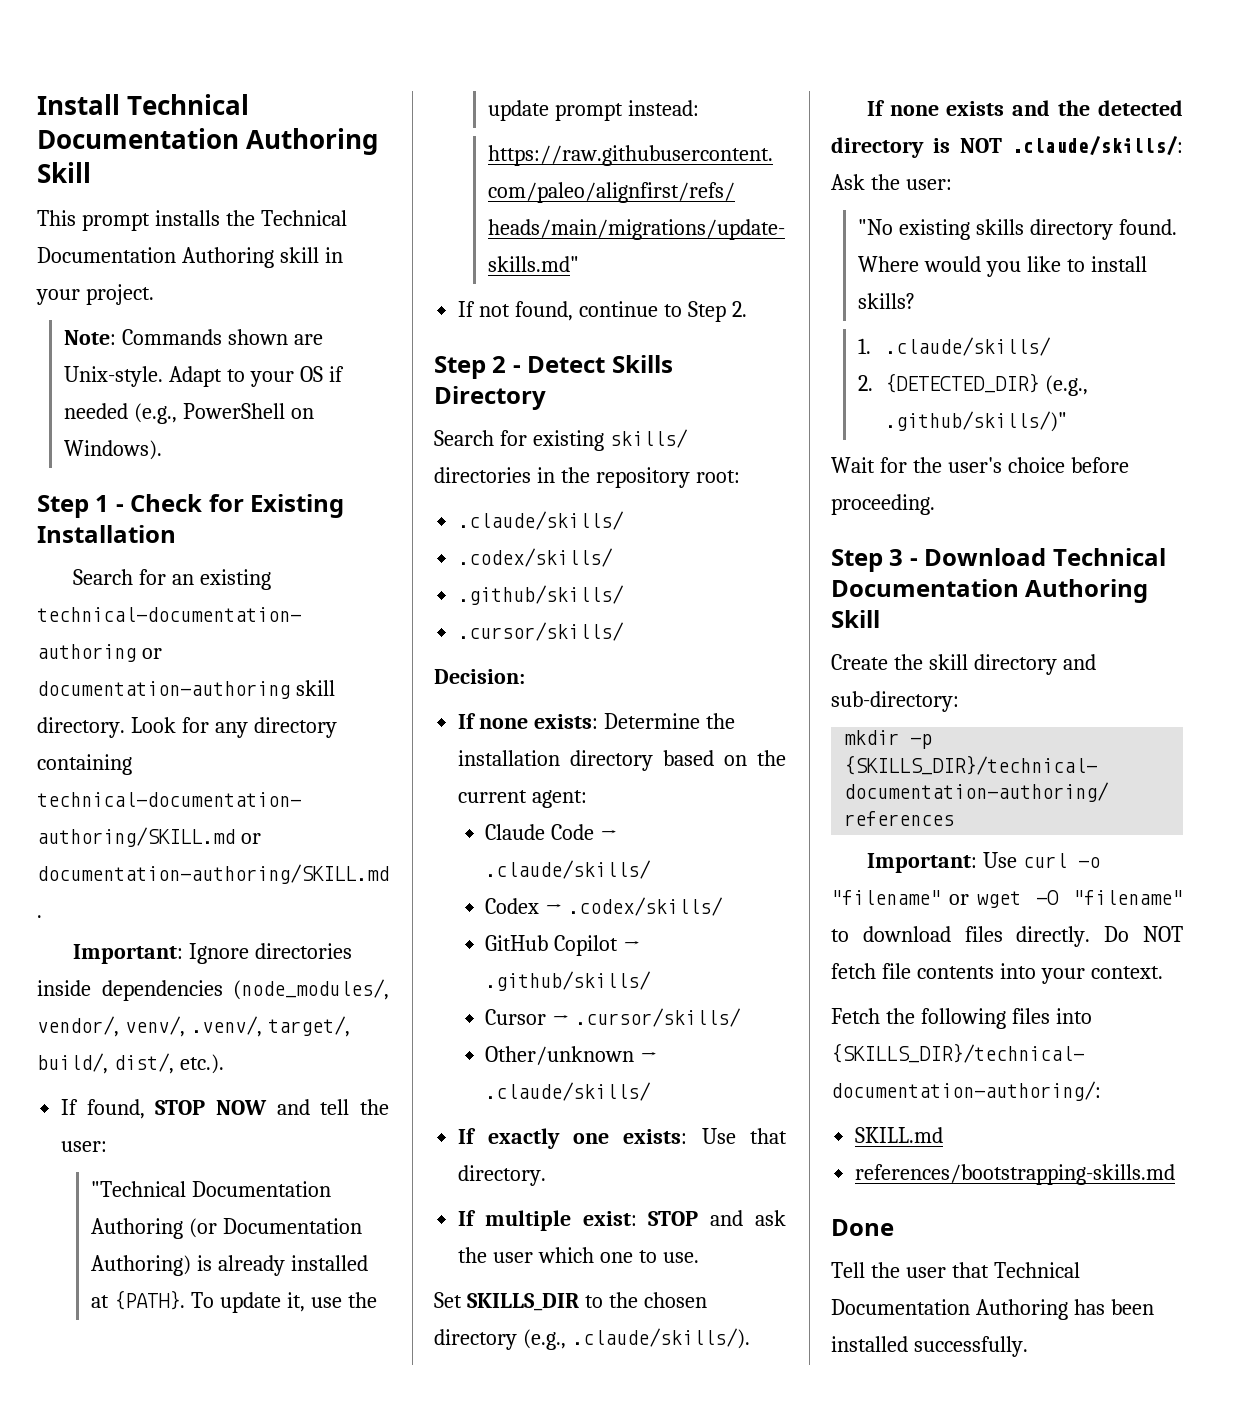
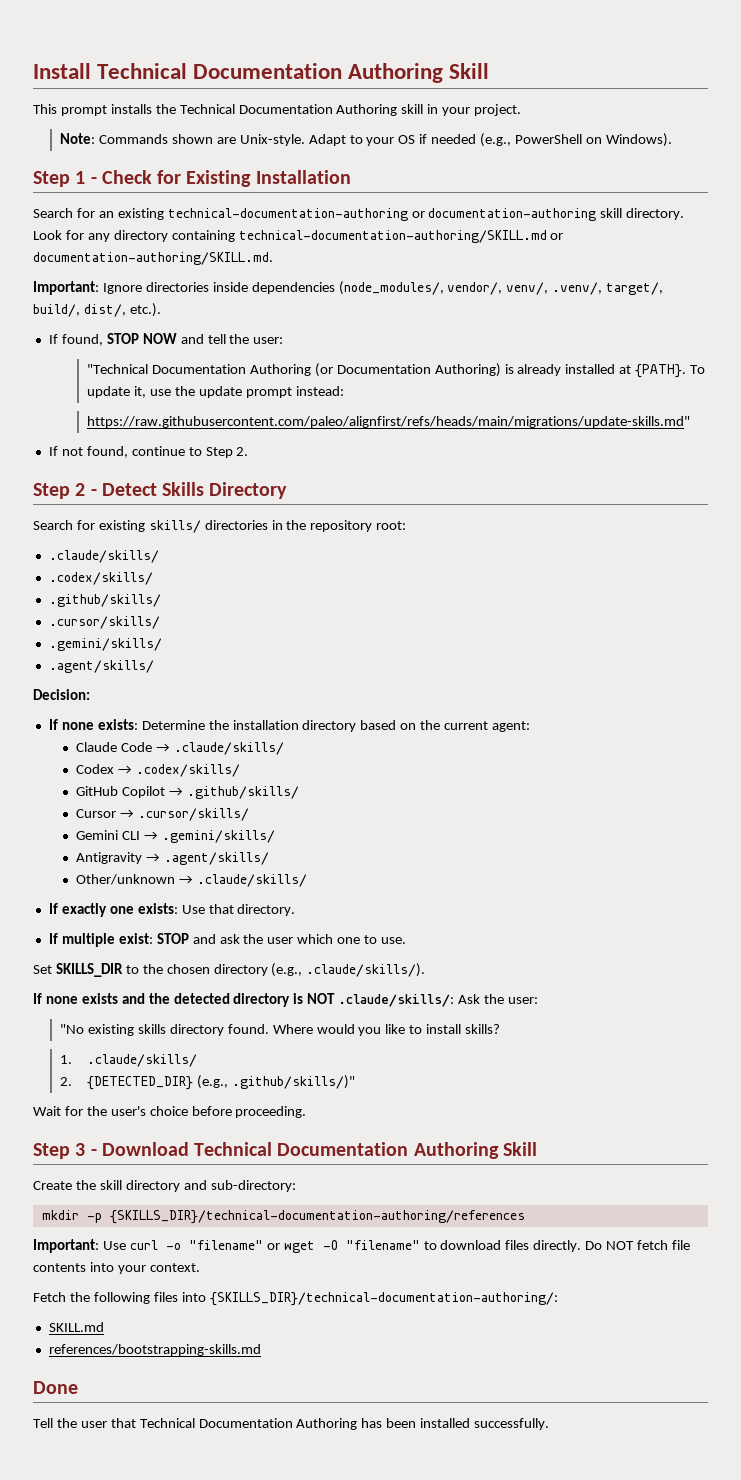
(625, 631) none -> [48,638,162,651] [48,660,154,673] // .gemini/skills/ // .agent/skills/
(742, 1017) none -> [75,830,275,843] [75,852,269,865] // Gemini CLI → .gemini/skills/ // Antigravity → .agent/skills/

